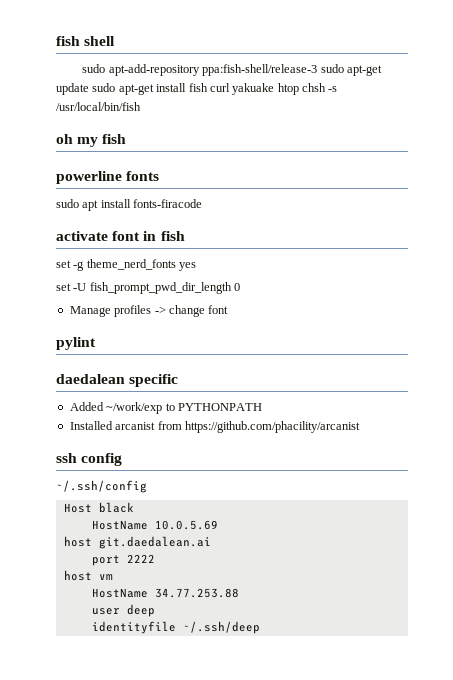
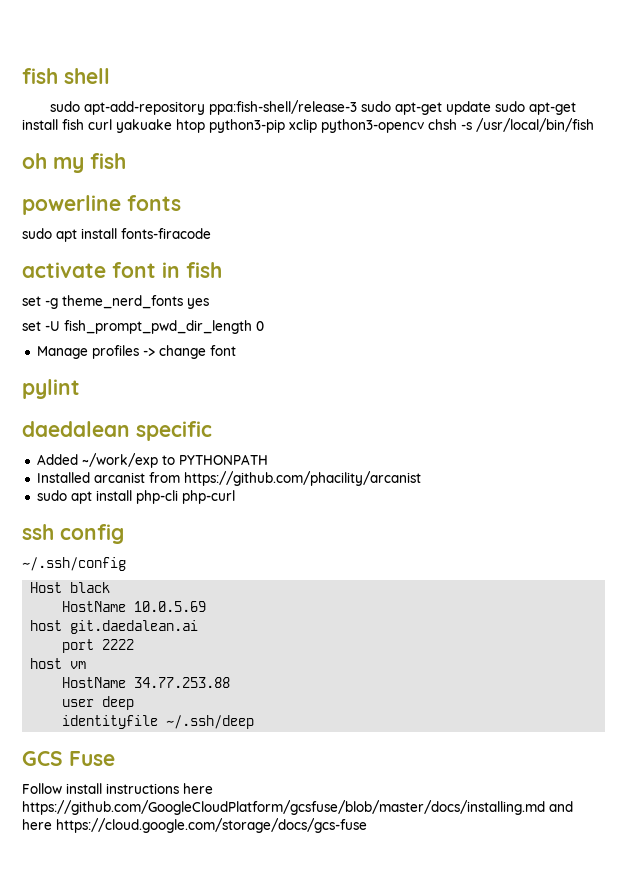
(299, 89) none -> [209,119,424,133] python3-pip xclip python3-opencv
(360, 427) none -> [36,490,235,504] // sudo apt install php-cli php-curl
(260, 627) none -> [22,751,115,766] [22,783,213,794] [22,800,573,815] [22,818,367,833] // GCS Fuse // Follow install instructions here https://github.com/GoogleCloudPlatform/gcsfuse/blob/master/docs/installing.md and here https://cloud.google.com/storage/docs/gcs-fuse

